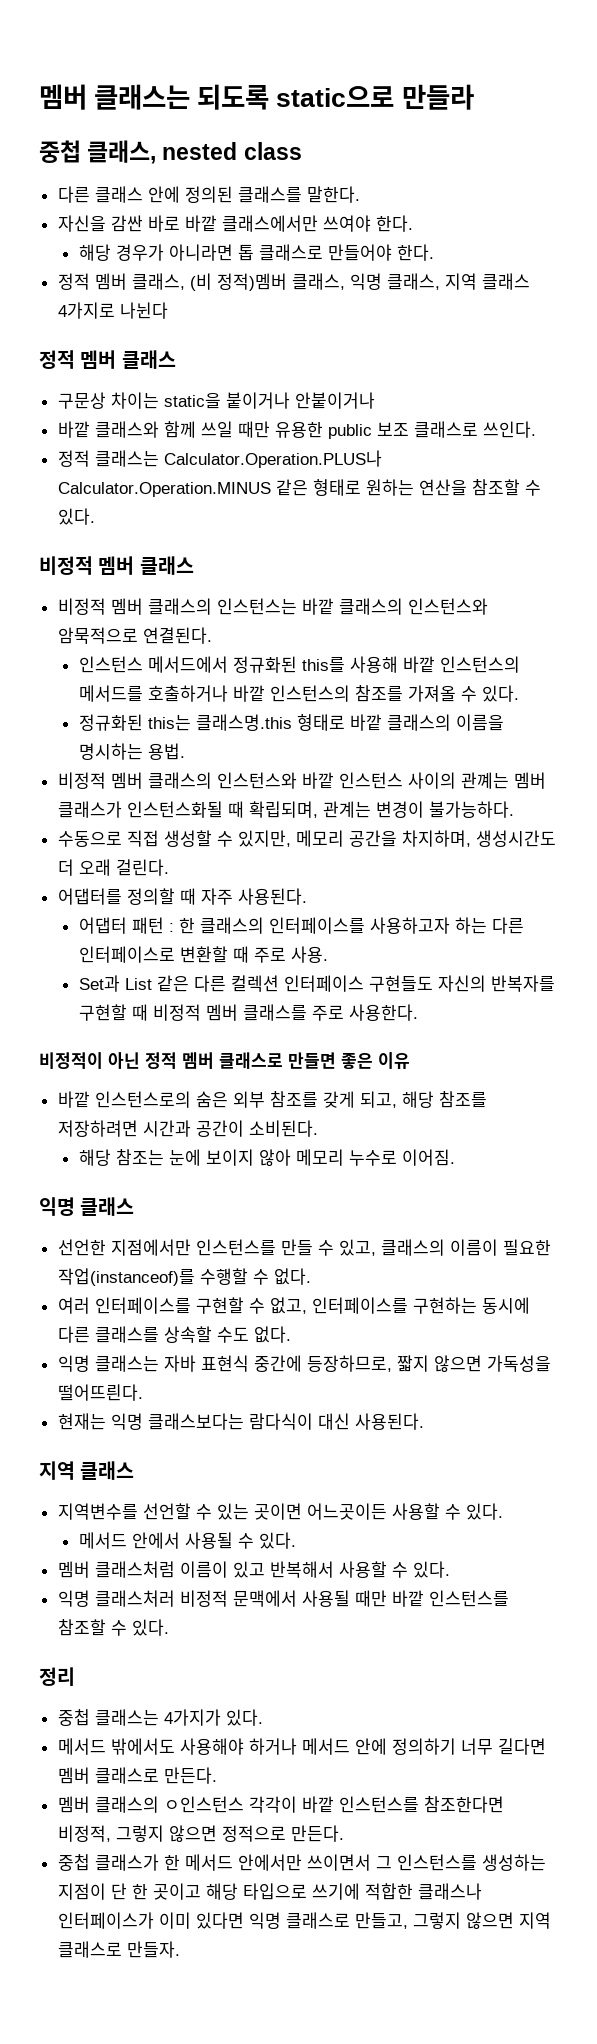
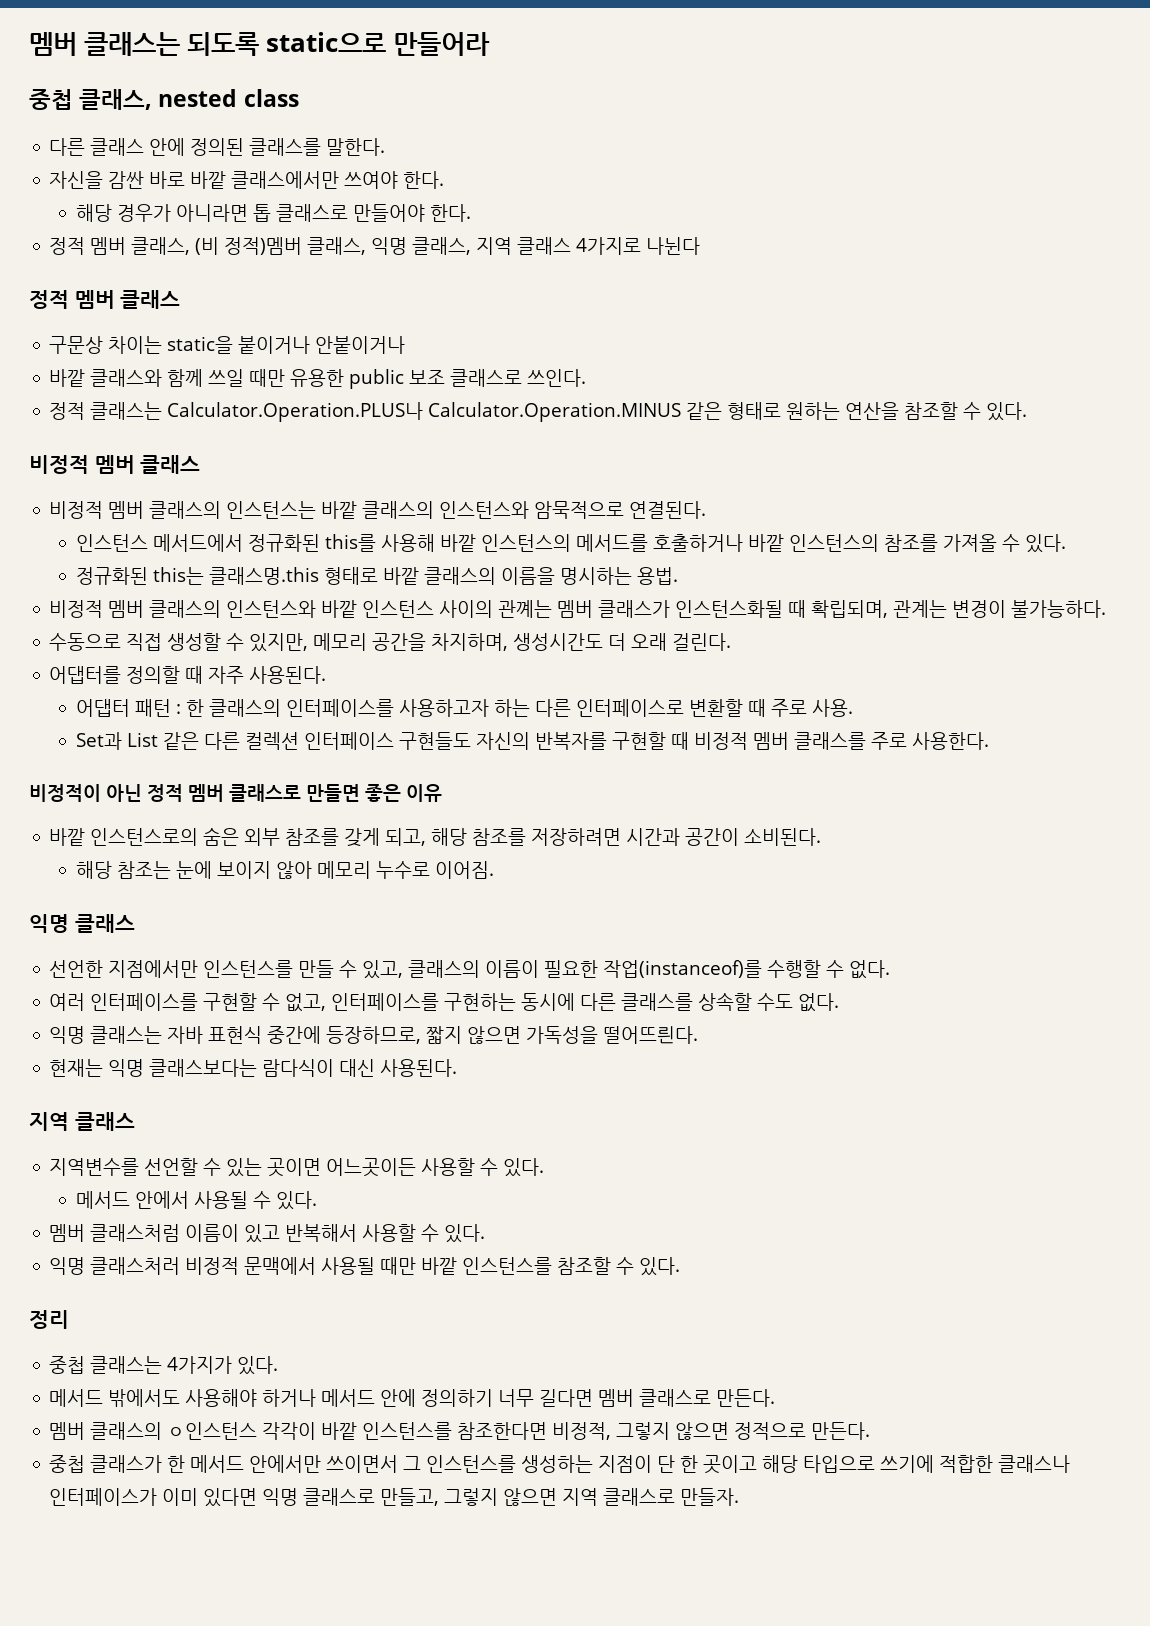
[401,84,474,110] 만들라 -> [393,32,491,56] 만들어라

